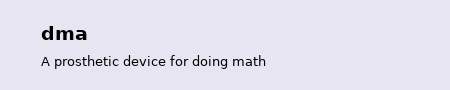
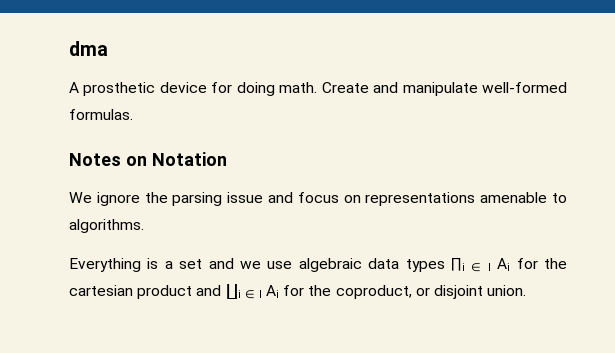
[232,55,266,66] math -> [279,82,567,96] [69,109,133,120] [69,152,227,166] [69,192,567,206] [69,219,144,233] [69,257,567,272] [69,284,527,299] math. Create and manipulate well-formed formulas. // Notes on Notation // We ignore the parsing issue and focus on representations amenable to algorithms. // Everything is a set and we use algebraic data types ∏i ∈ I Ai for the cartesian product and ∐i ∈ I Ai for the coproduct, or disjoint union.

